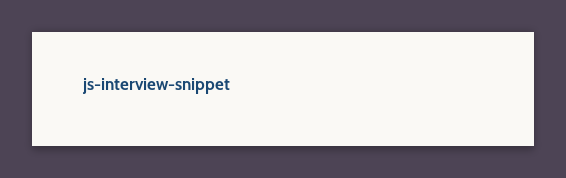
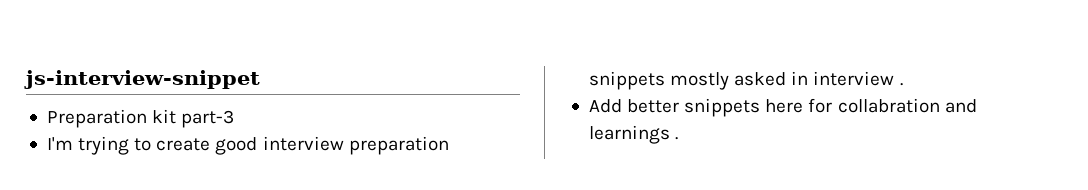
(230, 86) none -> [46,109,235,128] [46,136,449,155] [588,71,903,90] [588,98,977,117] [588,125,679,144] // Preparation kit part-3 // I'm trying to create good interview preparation snippets mostly asked in interview . // Add better snippets here for collabration and learnings .

